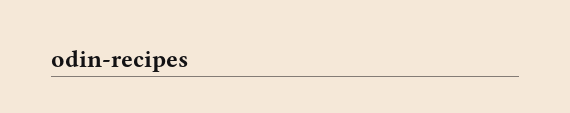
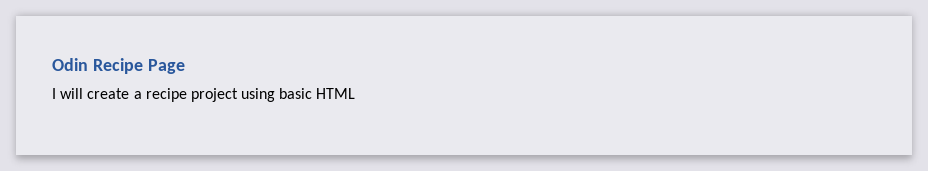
[51,50,188,72] odin-recipes -> [52,58,185,74] [52,88,356,102] Odin Recipe Page // I will create a recipe project using basic HTML

